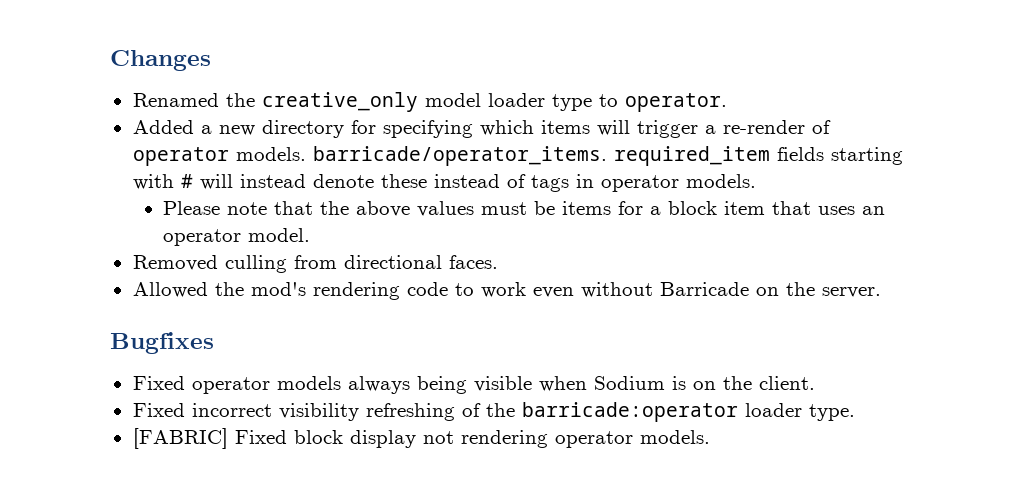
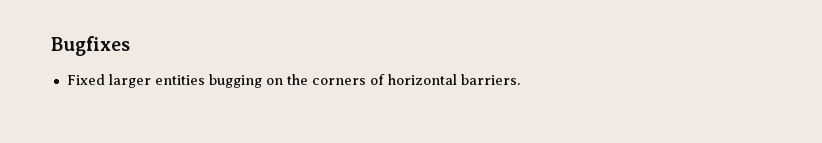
[110,50,211,71] [132,92,727,112] [132,120,831,138] [132,146,903,166] [132,174,756,192] [162,201,885,217] [162,228,310,246] [132,255,498,273] [132,282,881,300] [110,332,214,354] [132,376,815,394] [132,402,855,422] [132,428,710,449] Changes // Renamed the creative_only model loader type to operator. // Added a new directory for specifying which items will trigger a re-render of operator models. barricade/operator_items. required_item fields starting with # will instead denote these instead of tags in operator models. // Please note that the above values must be items for a block item that uses an operator model. // Removed culling from directional faces. // Allowed the mod's rendering code to work even without Barricade on the server. // Bugfixes // Fixed operator models always being visible when Sodium is on the client. // Fixed incorrect visibility refreshing of the barricade:operator loader type. // [FABRIC] Fixed block display not rendering operator models. -> [51,36,130,56] [66,74,520,88] Bugfixes // Fixed larger entities bugging on the corners of horizontal barriers.

